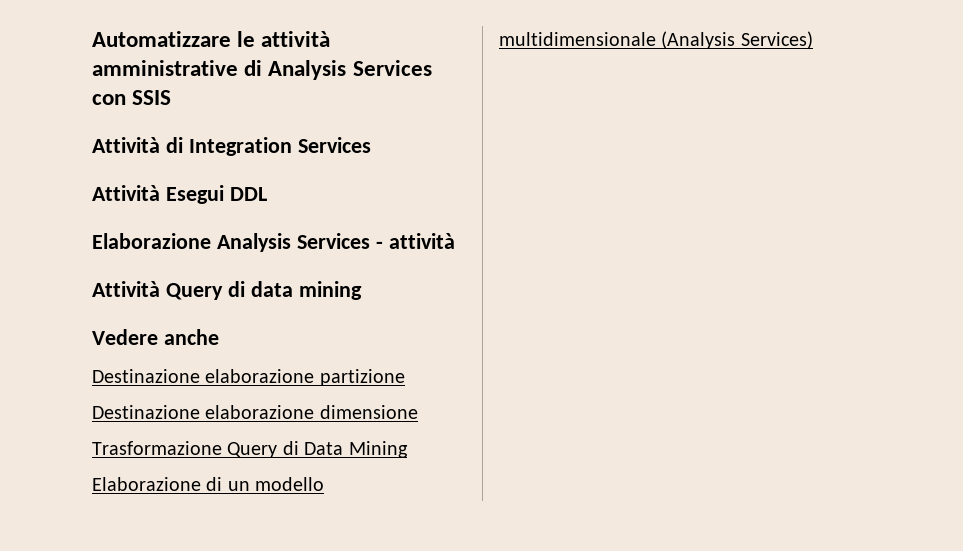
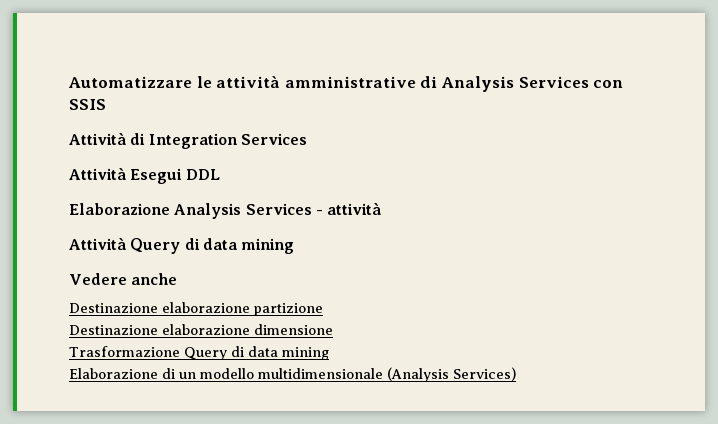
[304,441,408,458] Data Mining -> [248,346,329,360] data mining

